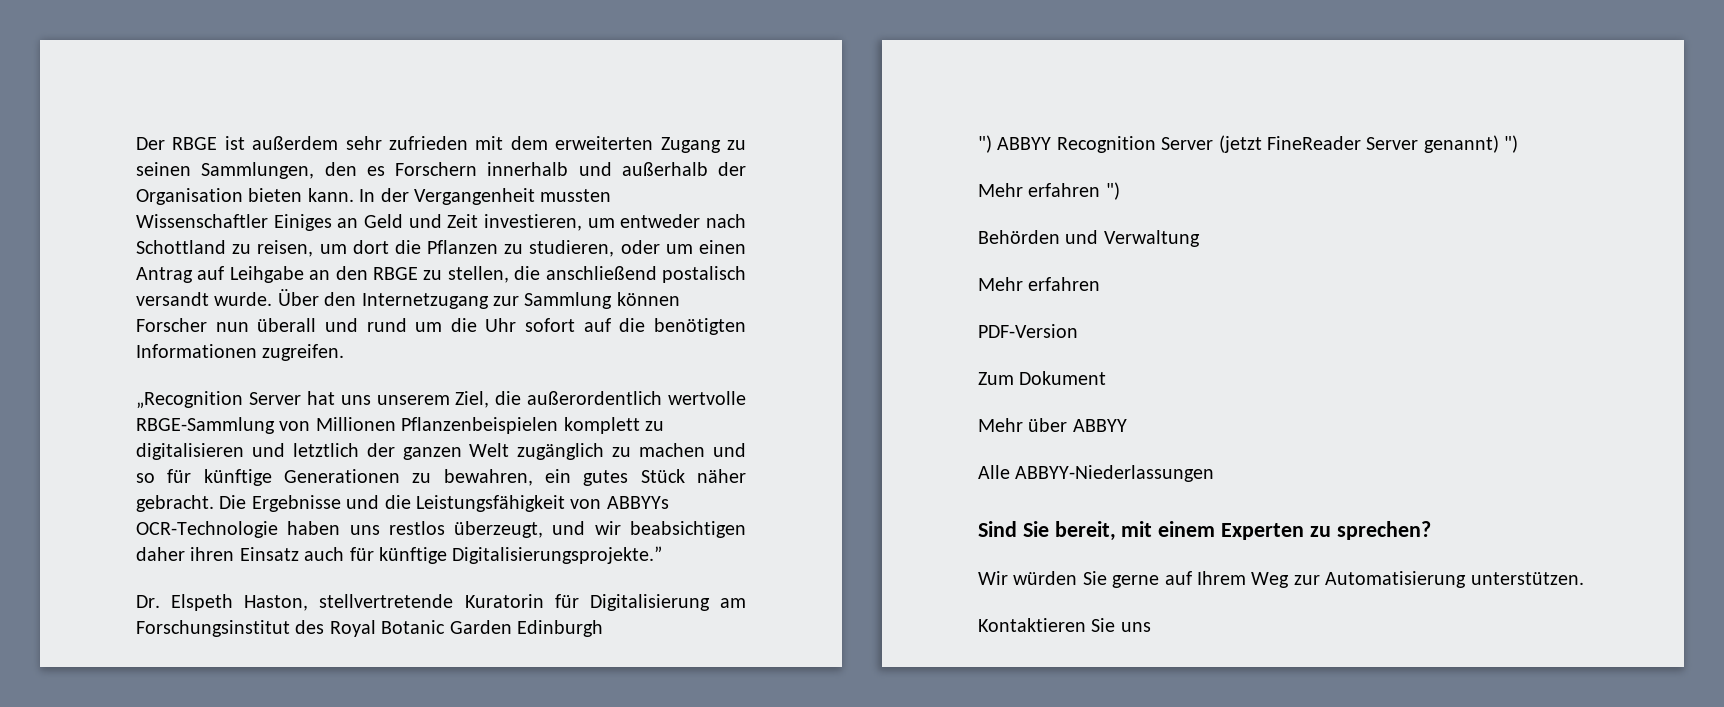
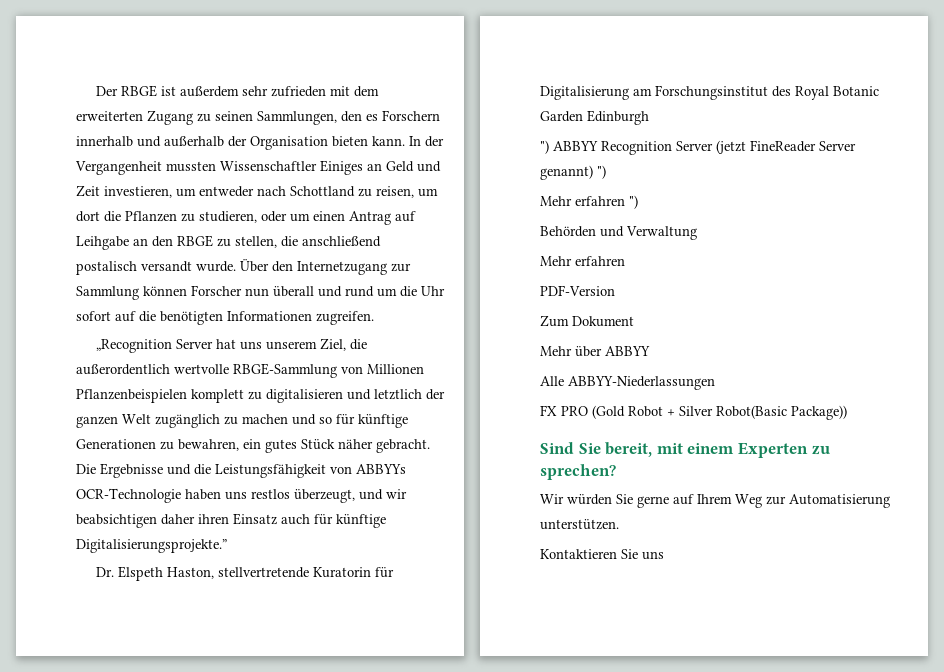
(1215, 473) none -> [540,405,847,420] // FX PRO (Gold Robot + Silver Robot(Basic Package))

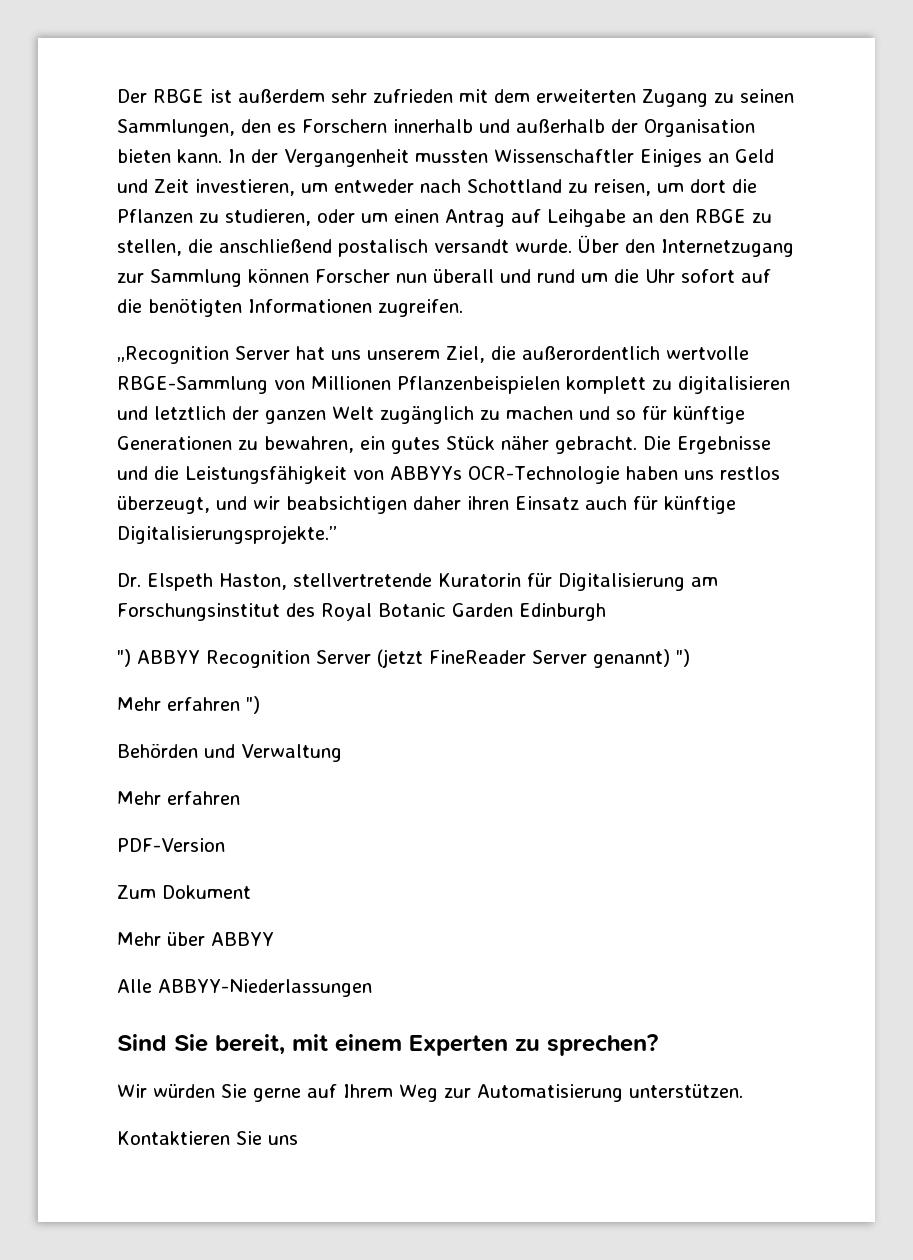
[540,405,847,420] // FX PRO (Gold Robot + Silver Robot(Basic Package)) -> (372, 988) none

